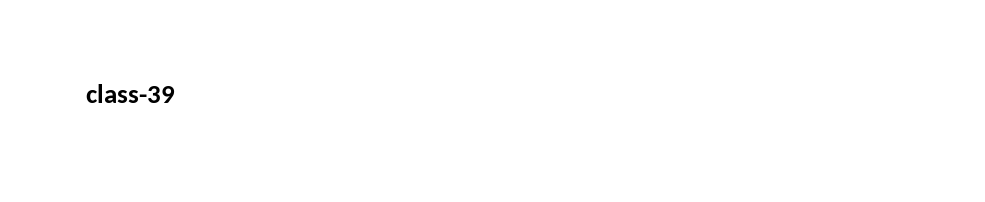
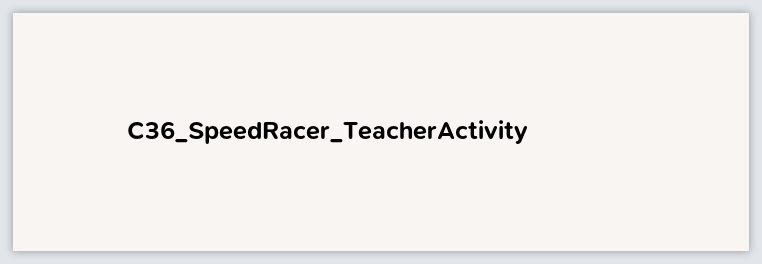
[86,84,175,103] class-39 -> [127,120,528,144] C36_SpeedRacer_TeacherActivity

